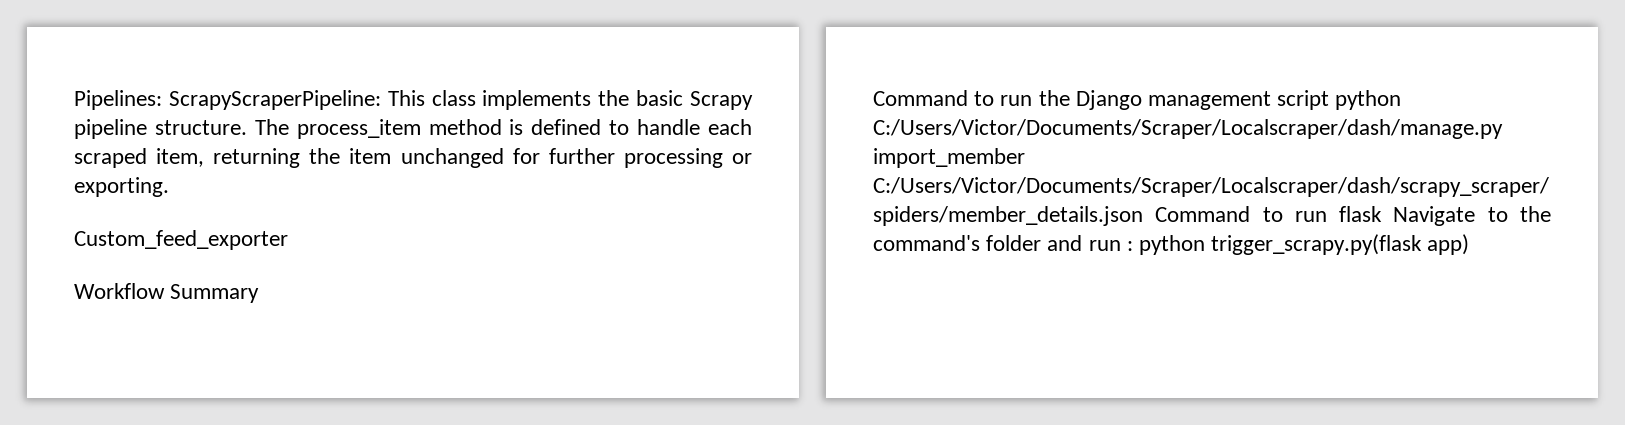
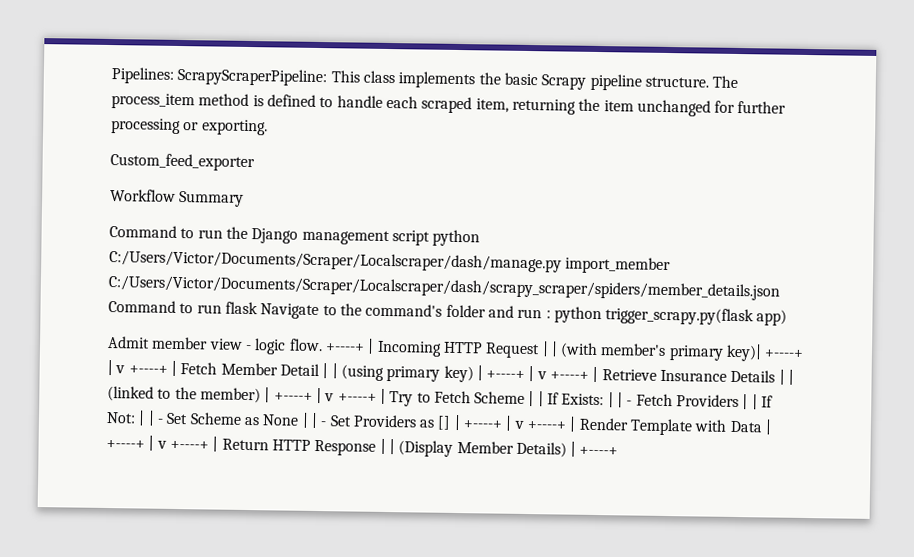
(1470, 244) none -> [107,336,805,362] [107,360,795,385] [107,386,774,410] [106,410,772,436] [106,435,619,458] // Admit member view - logic flow. +----+ | Incoming HTTP Request | | (with member's primary key)| +----+ | v +----+ | Fetch Member Detail | | (using primary key) | +----+ | v +----+ | Retrieve Insurance Details | | (linked to the member) | +----+ | v +----+ | Try to Fetch Scheme | | If Exists: | | - Fetch Providers | | If Not: | | - Set Scheme as None | | - Set Providers as [] | +----+ | v +----+ | Render Template with Data | +----+ | v +----+ | Return HTTP Response | | (Display Member Details) | +----+

